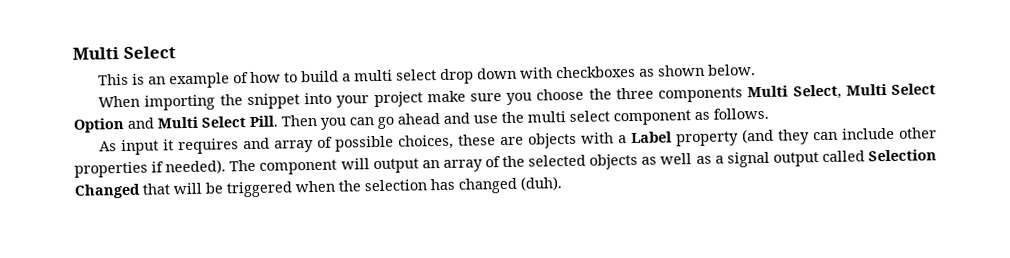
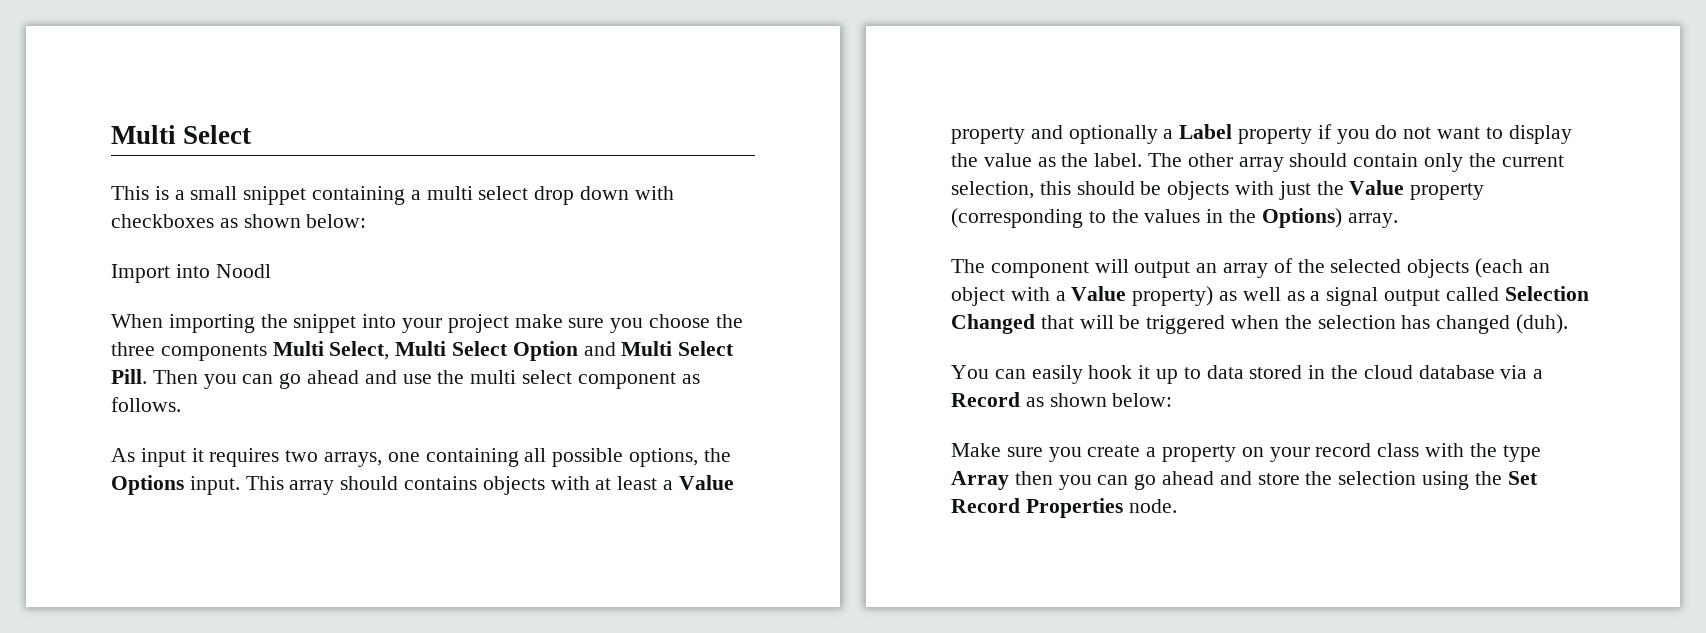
[148,70,340,89] an example of how to build -> [174,186,406,205] a small snippet containing
[708,64,757,76] below. -> [306,214,367,228] [111,264,271,283] below: // Import into Noodl
[243,127,937,153] [74,159,227,178] and array of possible choices, these are objects with a Label property (and they can include other properties if needed). -> [285,448,731,467] [111,475,734,495] [951,124,1572,144] [951,153,1564,172] [951,180,1485,200] [951,208,1398,228] two arrays, one containing all possible options, the Options input. This array should contains objects with at least a Value property and optionally a Label property if you do not want to display the value as the label. The other array should contain only the current selection, this should be objects with just the Value property (corresponding to the values in the Options) array. //
(639, 161) none -> [1475,258,1550,278] [951,286,1214,306] (each an object with a Value property)
(562, 183) none -> [951,365,1544,384] [951,392,1173,407] [951,443,1541,462] [951,471,1538,490] [951,498,1177,518] // You can easily hook it up to data stored in the cloud database via a Record as shown below: // Make sure you create a property on your record class with the type Array then you can go ahead and store the selection using the Set Record Properties node.

